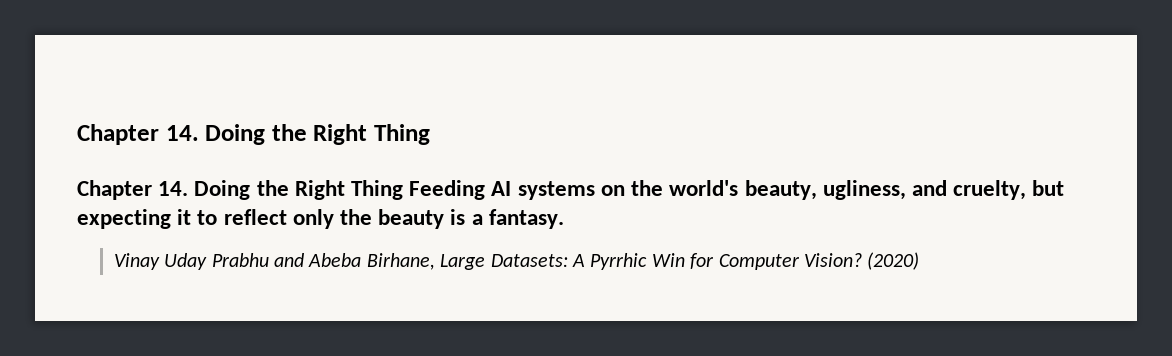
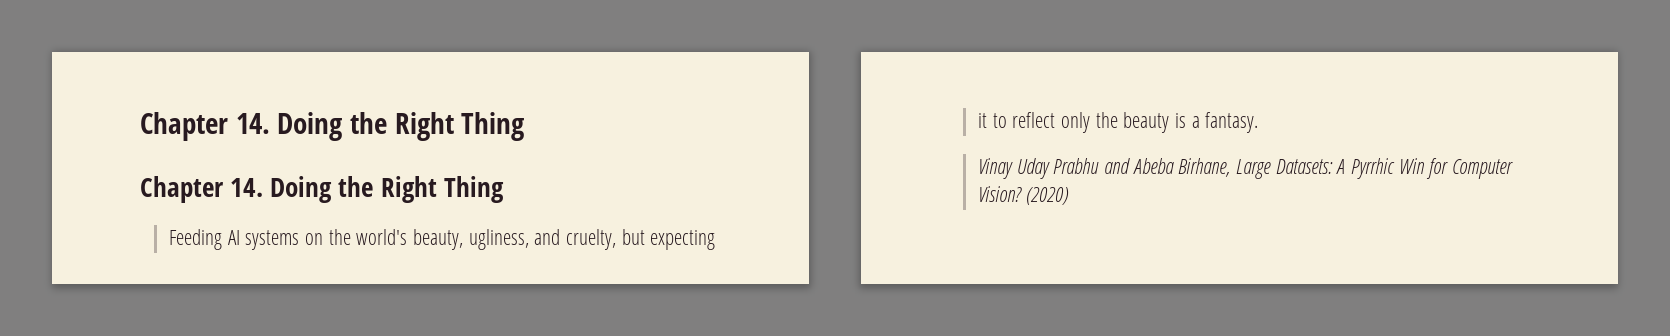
(404, 190) none -> (504, 189) //

